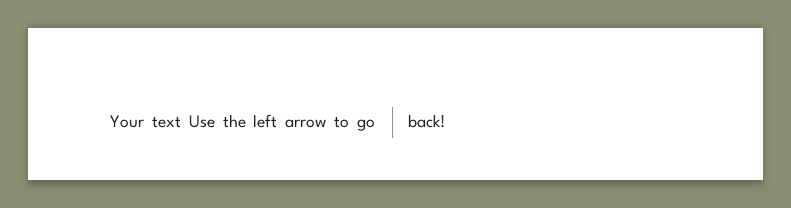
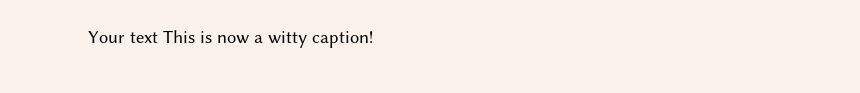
[188,114,445,131] Use the left arrow to go back! -> [163,30,373,48] This is now a witty caption!

